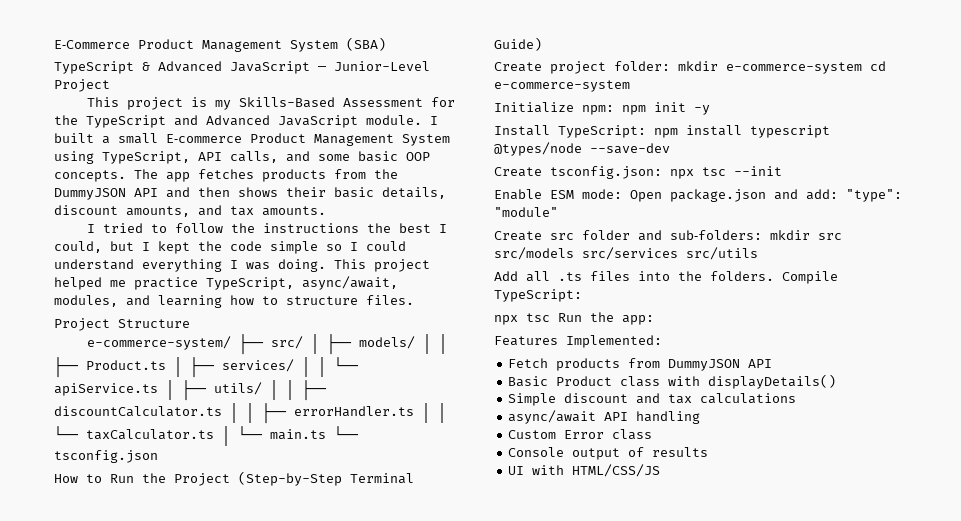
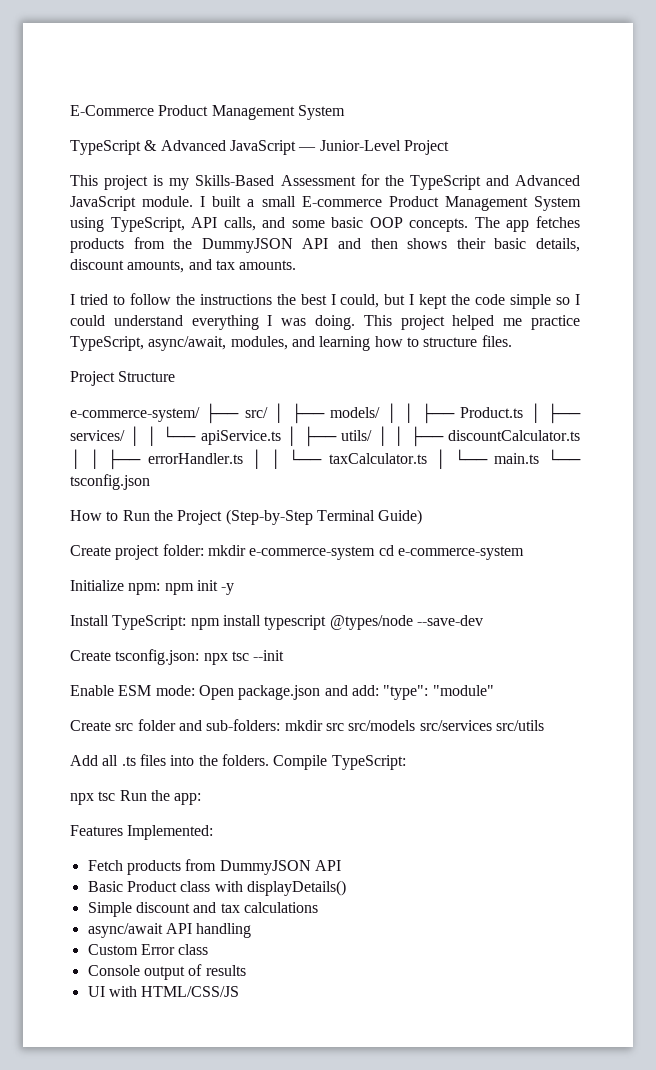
[346,37,386,51] (SBA) -> (345, 112) none

